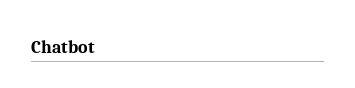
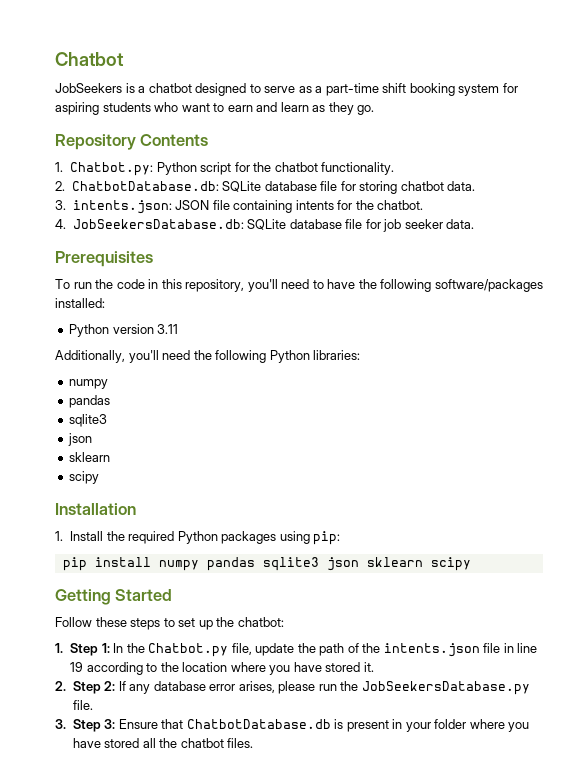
(95, 46) none -> [55,83,518,96] [55,102,375,115] [55,134,209,150] [55,162,395,176] [55,181,476,194] [55,200,424,214] [55,219,475,232] [55,251,153,267] [55,279,543,292] [55,298,105,308] [69,324,179,337] [55,350,361,363] [69,379,109,389] [69,395,111,408] [69,414,108,427] [68,433,93,446] [69,452,111,462] [69,471,100,484] [55,503,136,515] [55,531,341,545] [62,557,471,571] [55,589,173,605] [55,617,284,630] [55,643,538,657] [70,662,374,675] [55,681,530,695] [72,700,93,710] [55,719,530,732] [72,738,254,748] // JobSeekers is a chatbot designed to serve as a part-time shift booking system for aspiring students who want to earn and learn as they go. // Repository Contents // 1. Chatbot.py: Python script for the chatbot functionality. // 2. ChatbotDatabase.db: SQLite database file for storing chatbot data. // 3. intents.json: JSON file containing intents for the chatbot. // 4. JobSeekersDatabase.db: SQLite database file for job seeker data. // Prerequisites // To run the code in this repository, you'll need to have the following software/packages installed: // Python version 3.11 // Additionally, you'll need the following Python libraries: // numpy // pandas // sqlite3 // json // sklearn // scipy // Installation // 1. Install the required Python packages using pip: // pip install numpy pandas sqlite3 json sklearn scipy // Getting Started // Follow these steps to set up the chatbot: // 1. Step 1: In the Chatbot.py file, update the path of the intents.json file in line 19 according to the location where you have stored it. // 2. Step 2: If any database error arises, please run the JobSeekersDatabase.py file. // 3. Step 3: Ensure that ChatbotDatabase.db is present in your folder where you have stored all the chatbot files.

